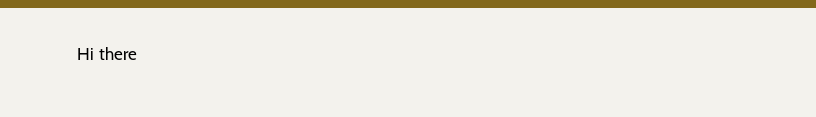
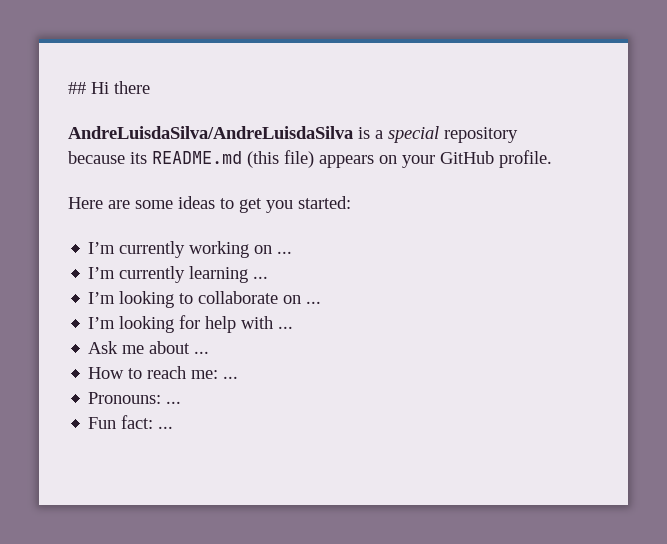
(77, 54) none -> [68,82,86,94] ##
(137, 53) none -> [68,126,518,143] [68,150,552,168] [68,196,351,213] [88,241,293,258] [88,266,269,283] [88,291,322,308] [88,315,294,333] [88,341,210,354] [88,366,239,379] [88,392,182,404] [88,415,174,429] // AndreLuisdaSilva/AndreLuisdaSilva is a special repository because its README.md (this file) appears on your GitHub profile. // Here are some ideas to get you started: // I’m currently working on ... // I’m currently learning ... // I’m looking to collaborate on ... // I’m looking for help with ... // Ask me about ... // How to reach me: ... // Pronouns: ... // Fun fact: ...

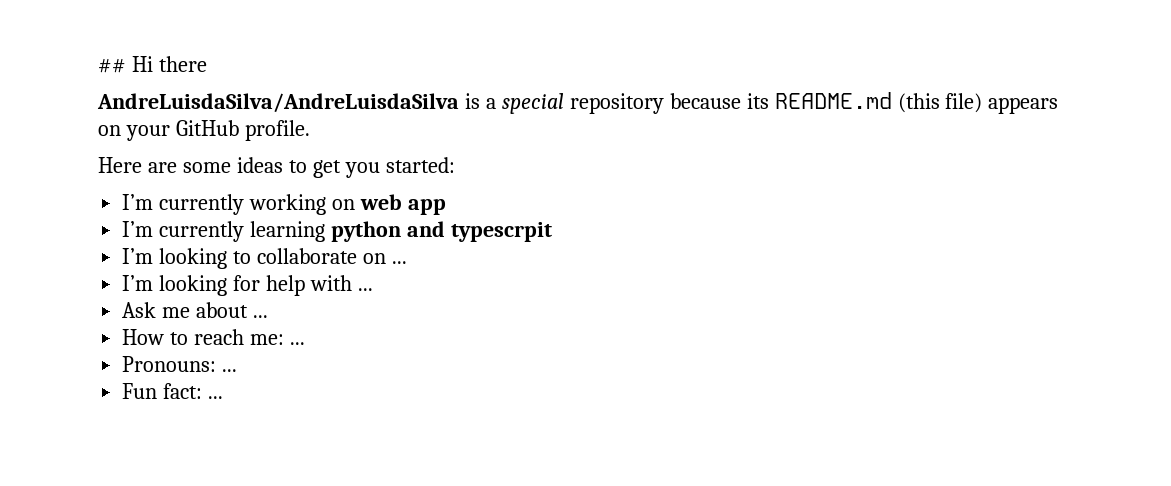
[277,251,293,254] ... -> [359,194,446,215] web app
[253,276,269,279] ... -> [331,221,552,242] python and typescrpit

